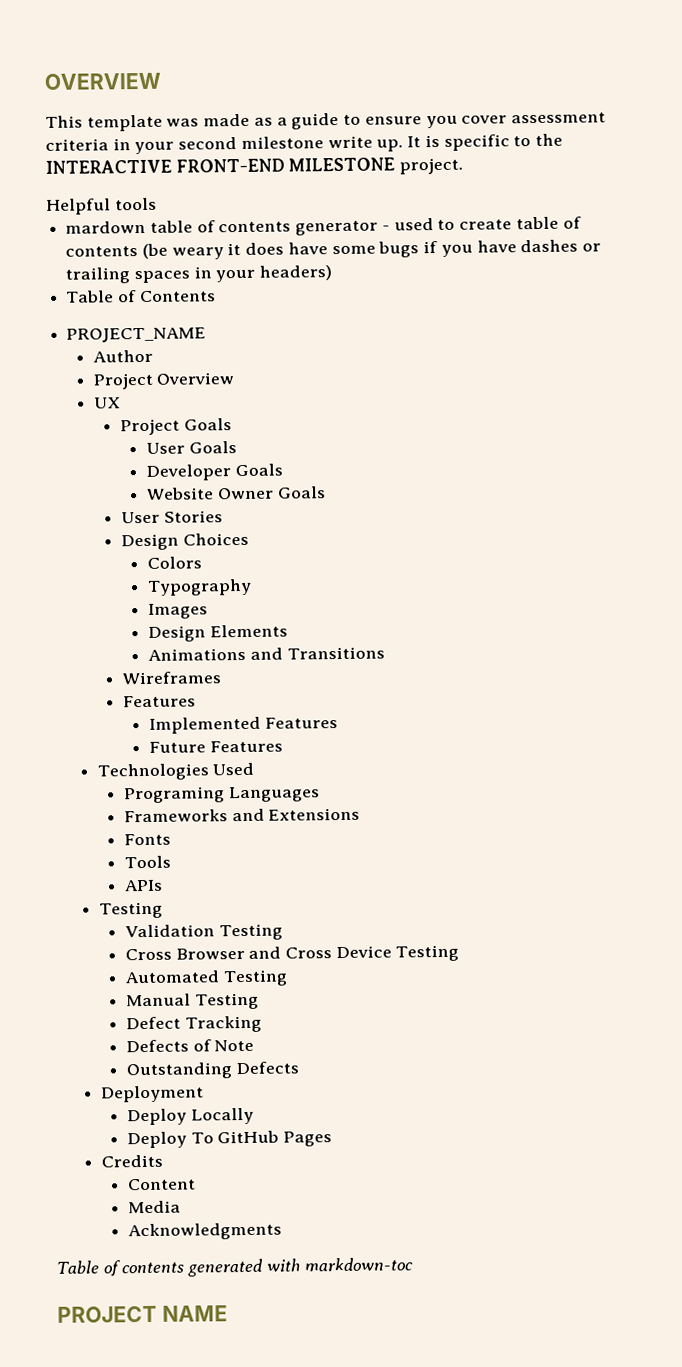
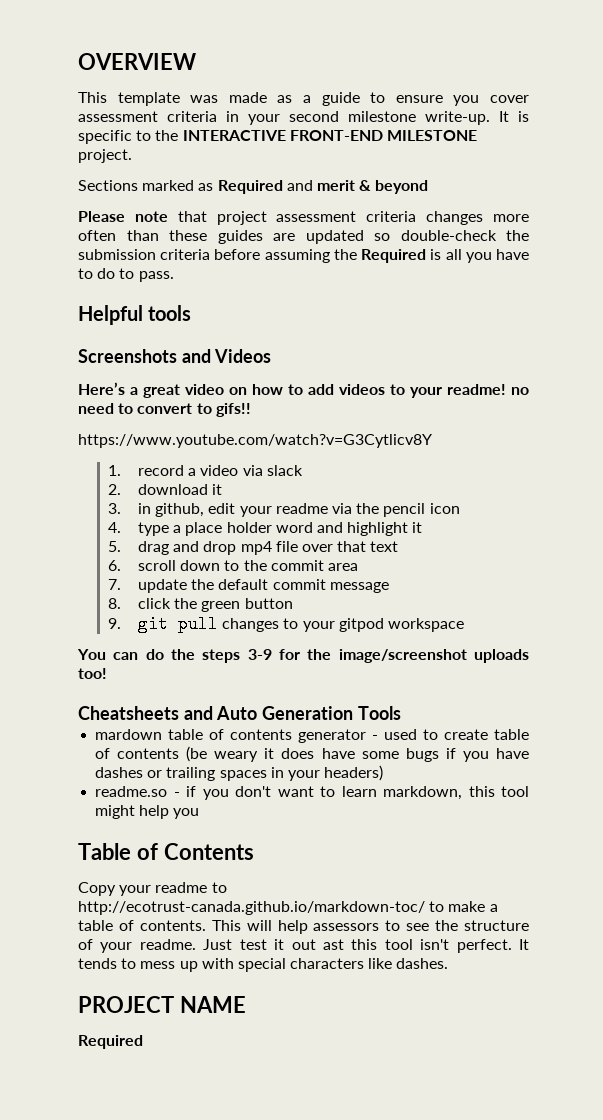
[327,135,404,152] write up. -> [425,111,490,125] write-up.
[46,197,157,215] Helpful tools -> [78,180,429,194] [78,211,529,225] [78,230,529,244] [78,249,529,263] [78,268,174,282] [78,305,192,325] [78,349,272,363] [78,382,529,398] [78,403,251,417] [78,434,432,448] [108,465,303,476] [108,484,223,495] [108,503,460,517] [108,522,423,536] [108,541,399,555] [108,560,359,571] [108,579,389,593] [108,598,293,612] [108,615,465,633] [77,649,529,663] [78,668,107,679] [78,706,401,720] Sections marked as Required and merit & beyond // Please note that project assessment criteria changes more often than these guides are updated so double-check the submission criteria before assuming the Required is all you have to do to pass. // Helpful tools // Screenshots and Videos // Here’s a great video on how to add videos to your readme! no need to convert to gifs!! // https://www.youtube.com/watch?v=G3Cytlicv8Y // 1. record a video via slack // 2. download it // 3. in github, edit your readme via the pencil icon // 4. type a place holder word and highlight it // 5. drag and drop mp4 file over that text // 6. scroll down to the commit area // 7. update the default commit message // 8. click the green button // 9. git pull changes to your gitpod workspace // You can do the steps 3-9 for the image/screenshot uploads too! // Cheatsheets and Auto Generation Tools
[66,290,216,303] [66,327,207,343] [92,349,153,363] [92,372,235,390] [93,397,121,409] [119,418,232,436] [146,441,237,454] [146,463,283,481] [147,486,326,500] [120,510,223,524] [120,532,249,551] [147,556,203,569] [147,578,253,596] [148,603,209,619] [148,624,288,642] [148,646,385,661] [121,671,221,685] [122,695,196,708] [149,716,338,734] [149,740,283,753] [96,762,255,781] [123,786,320,804] [123,807,361,823] [123,833,171,846] [123,855,171,869] [123,879,163,892] [98,901,163,919] [124,923,283,941] [124,944,460,962] [124,969,288,987] [125,992,259,1010] [125,1015,262,1033] [125,1039,255,1053] [125,1061,299,1080] [100,1085,204,1103] [126,1107,254,1126] [126,1130,333,1149] [100,1154,163,1168] [127,1178,196,1191] [127,1200,181,1214] [127,1222,282,1241] [56,1257,413,1277] Table of Contents // PROJECT_NAME // Author // Project Overview // UX // Project Goals // User Goals // Developer Goals // Website Owner Goals // User Stories // Design Choices // Colors // Typography // Images // Design Elements // Animations and Transitions // Wireframes // Features // Implemented Features // Future Features // Technologies Used // Programing Languages // Frameworks and Extensions // Fonts // Tools // APIs // Testing // Validation Testing // Cross Browser and Cross Device Testing // Automated Testing // Manual Testing // Defect Tracking // Defects of Note // Outstanding Defects // Deployment // Deploy Locally // Deploy To GitHub Pages // Credits // Content // Media // Acknowledgments // Table of contents generated with markdown-toc -> [95,786,529,800] [95,805,200,819] [78,843,254,860] [78,882,227,896] [78,901,498,915] [78,920,529,934] [78,939,529,953] [78,958,449,972] readme.so - if you don't want to learn markdown, this tool might help you // Table of Contents // Copy your readme to http://ecotrust-canada.github.io/markdown-toc/ to make a table of contents. This will help assessors to see the structure of your readme. Just test it out ast this tool isn't perfect. It tends to mess up with special characters like dashes.
(228, 1313) none -> [78,1035,143,1049] // Required

